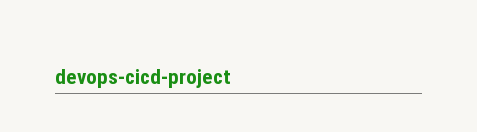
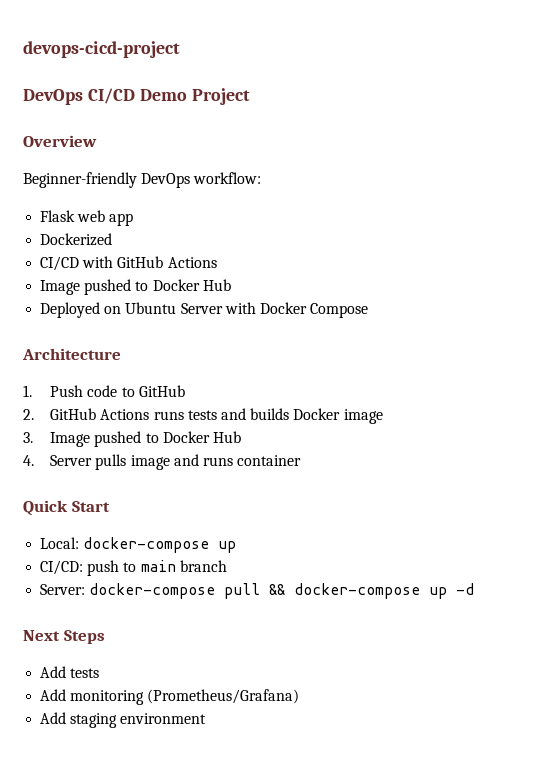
(231, 78) none -> [23,88,250,105] [23,135,97,147] [23,172,262,188] [40,210,134,226] [40,233,113,246] [40,256,217,271] [40,279,231,295] [40,302,369,318] [22,348,121,360] [23,385,185,397] [23,408,383,424] [23,431,242,447] [23,454,302,470] [23,500,110,516] [40,537,237,553] [40,560,227,576] [40,583,475,599] [23,630,105,644] [40,666,100,678] [40,689,300,705] [40,712,207,728] // DevOps CI/CD Demo Project // Overview // Beginner-friendly DevOps workflow: // Flask web app // Dockerized // CI/CD with GitHub Actions // Image pushed to Docker Hub // Deployed on Ubuntu Server with Docker Compose // Architecture // 1. Push code to GitHub // 2. GitHub Actions runs tests and builds Docker image // 3. Image pushed to Docker Hub // 4. Server pulls image and runs container // Quick Start // Local: docker-compose up // CI/CD: push to main branch // Server: docker-compose pull && docker-compose up -d // Next Steps // Add tests // Add monitoring (Prometheus/Grafana) // Add staging environment

